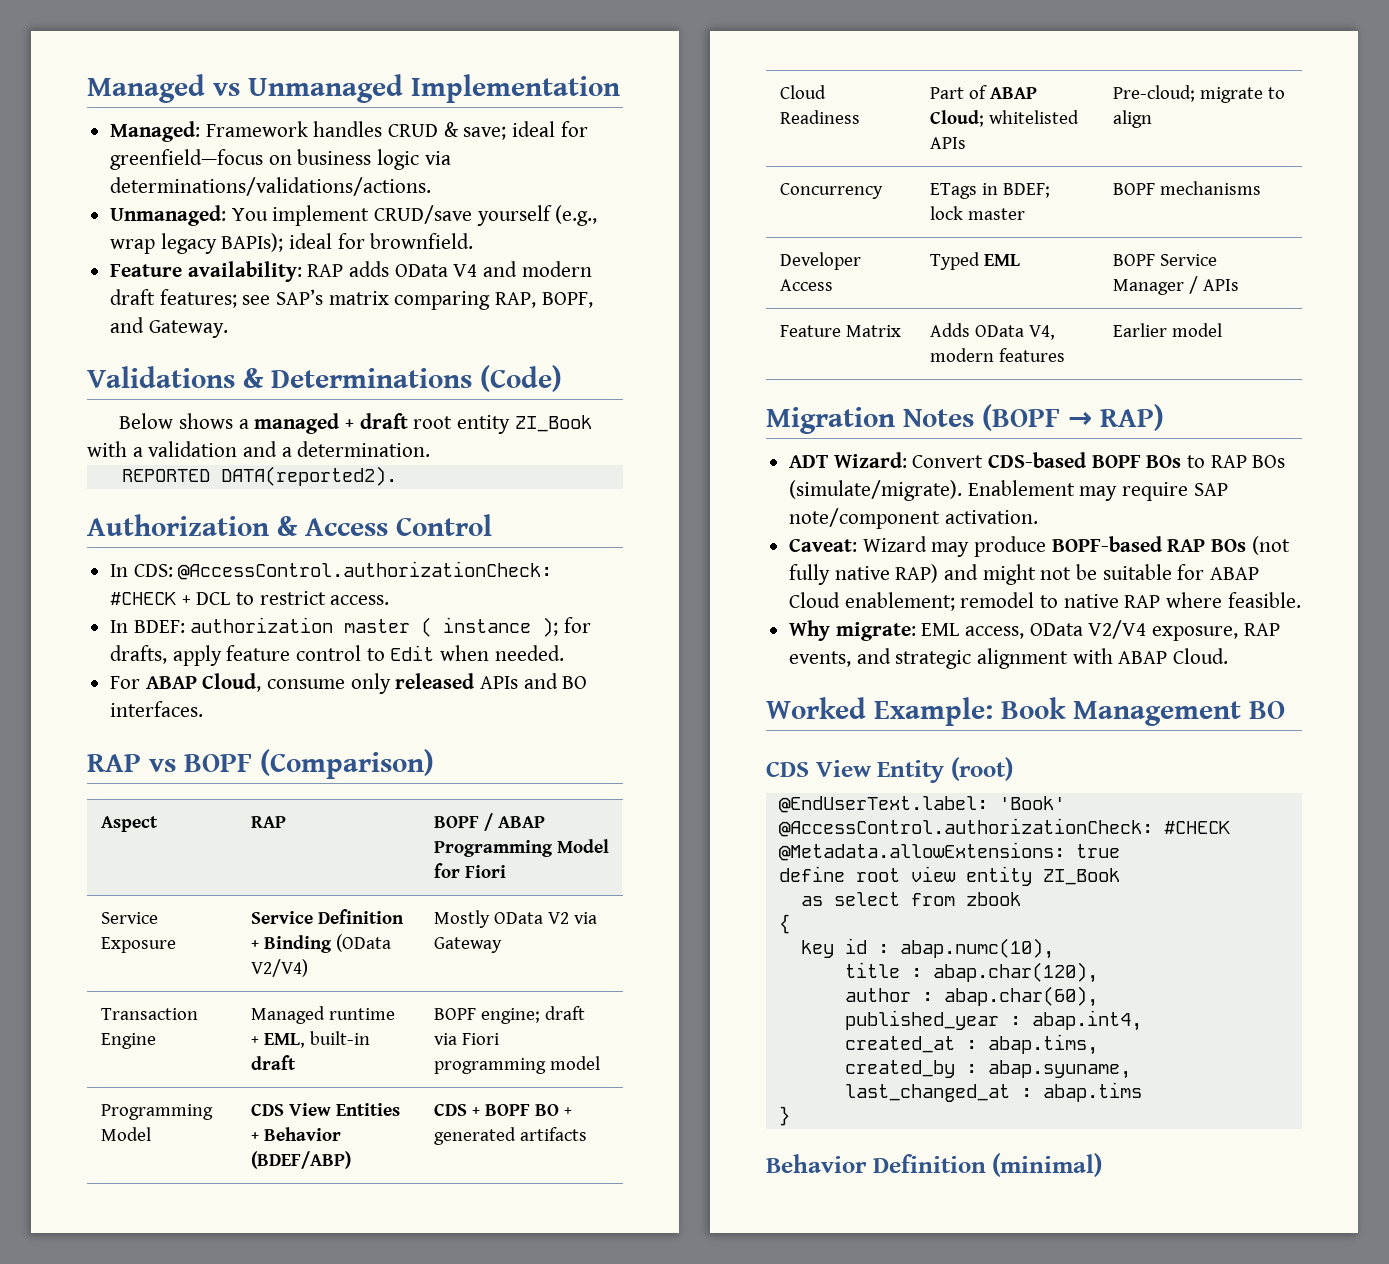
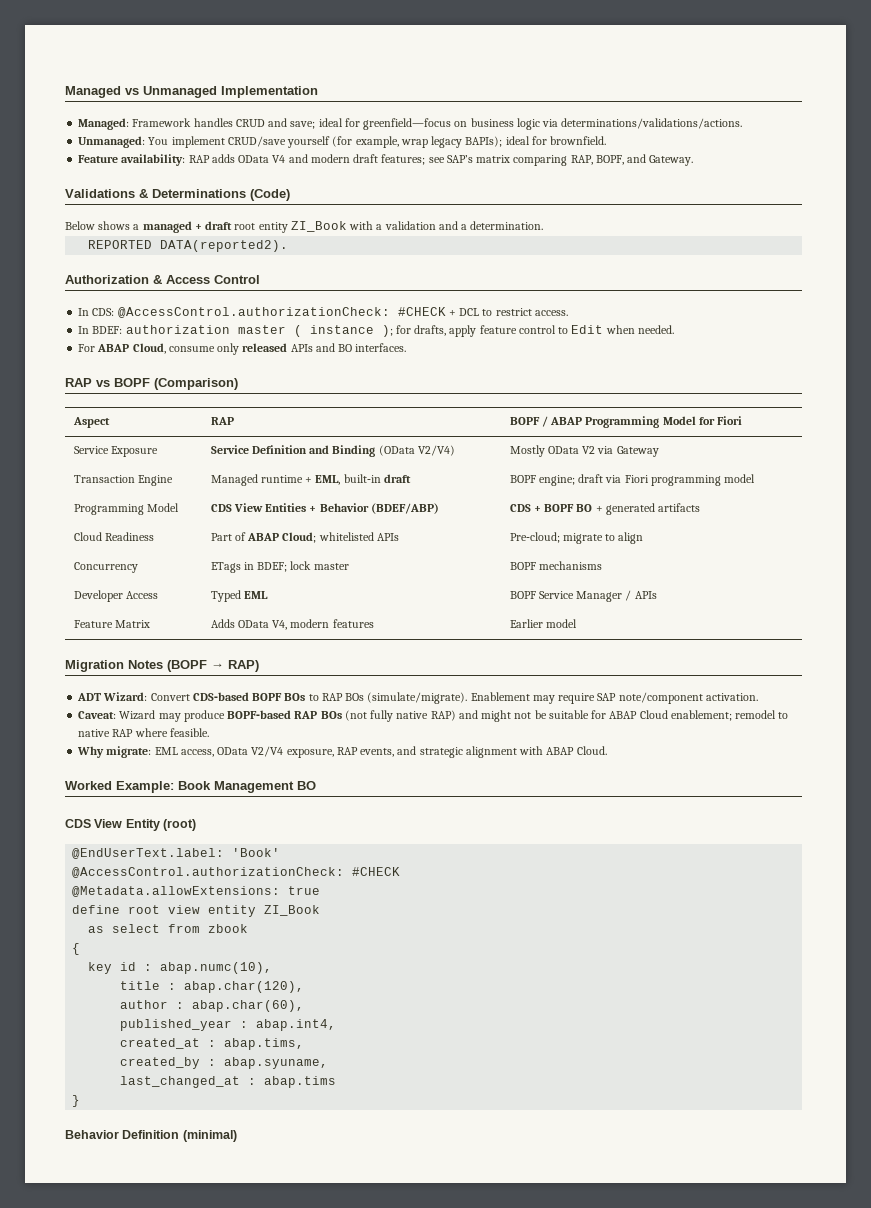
[443,122,459,137] & -> [268,118,288,127] and
[555,205,598,226] (e.g., -> [332,136,399,148] (for example,
[250,940,259,949] + -> [309,445,330,454] and

